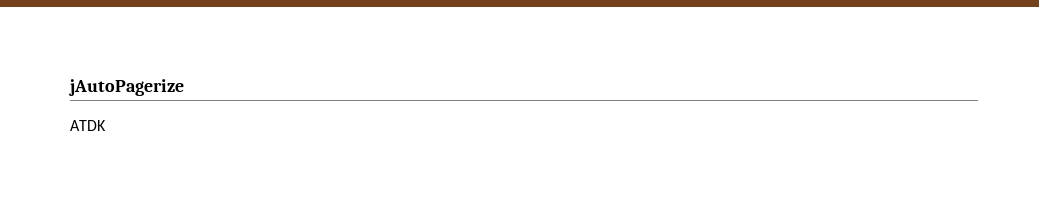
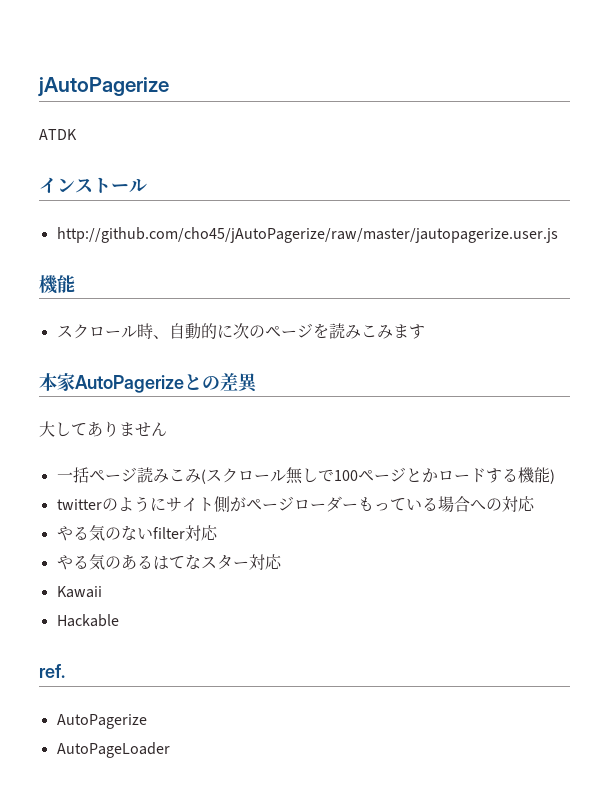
(106, 125) none -> [39,177,147,193] [56,227,558,243] [39,275,75,294] [56,323,425,339] [39,373,259,393] [39,421,167,437] [56,467,555,484] [56,496,535,513] [56,525,218,541] [56,554,282,570] [56,586,102,598] [56,614,119,627] [39,664,65,678] [56,714,147,729] [56,742,170,758] // インストール // http://github.com/cho45/jAutoPagerize/raw/master/jautopagerize.user.js // 機能 // スクロール時、自動的に次のページを読みこみます // 本家AutoPagerizeとの差異 // 大してありません // 一括ページ読みこみ(スクロール無しで100ページとかロードする機能) // twitterのようにサイト側がページローダーもっている場合への対応 // やる気のないfilter対応 // やる気のあるはてなスター対応 // Kawaii // Hackable // ref. // AutoPagerize // AutoPageLoader

